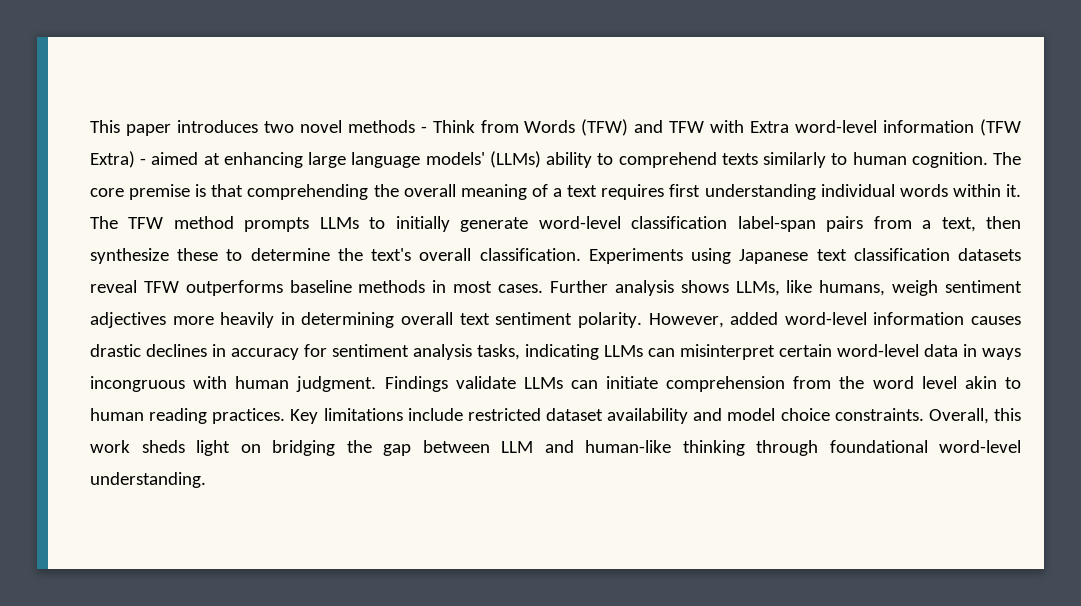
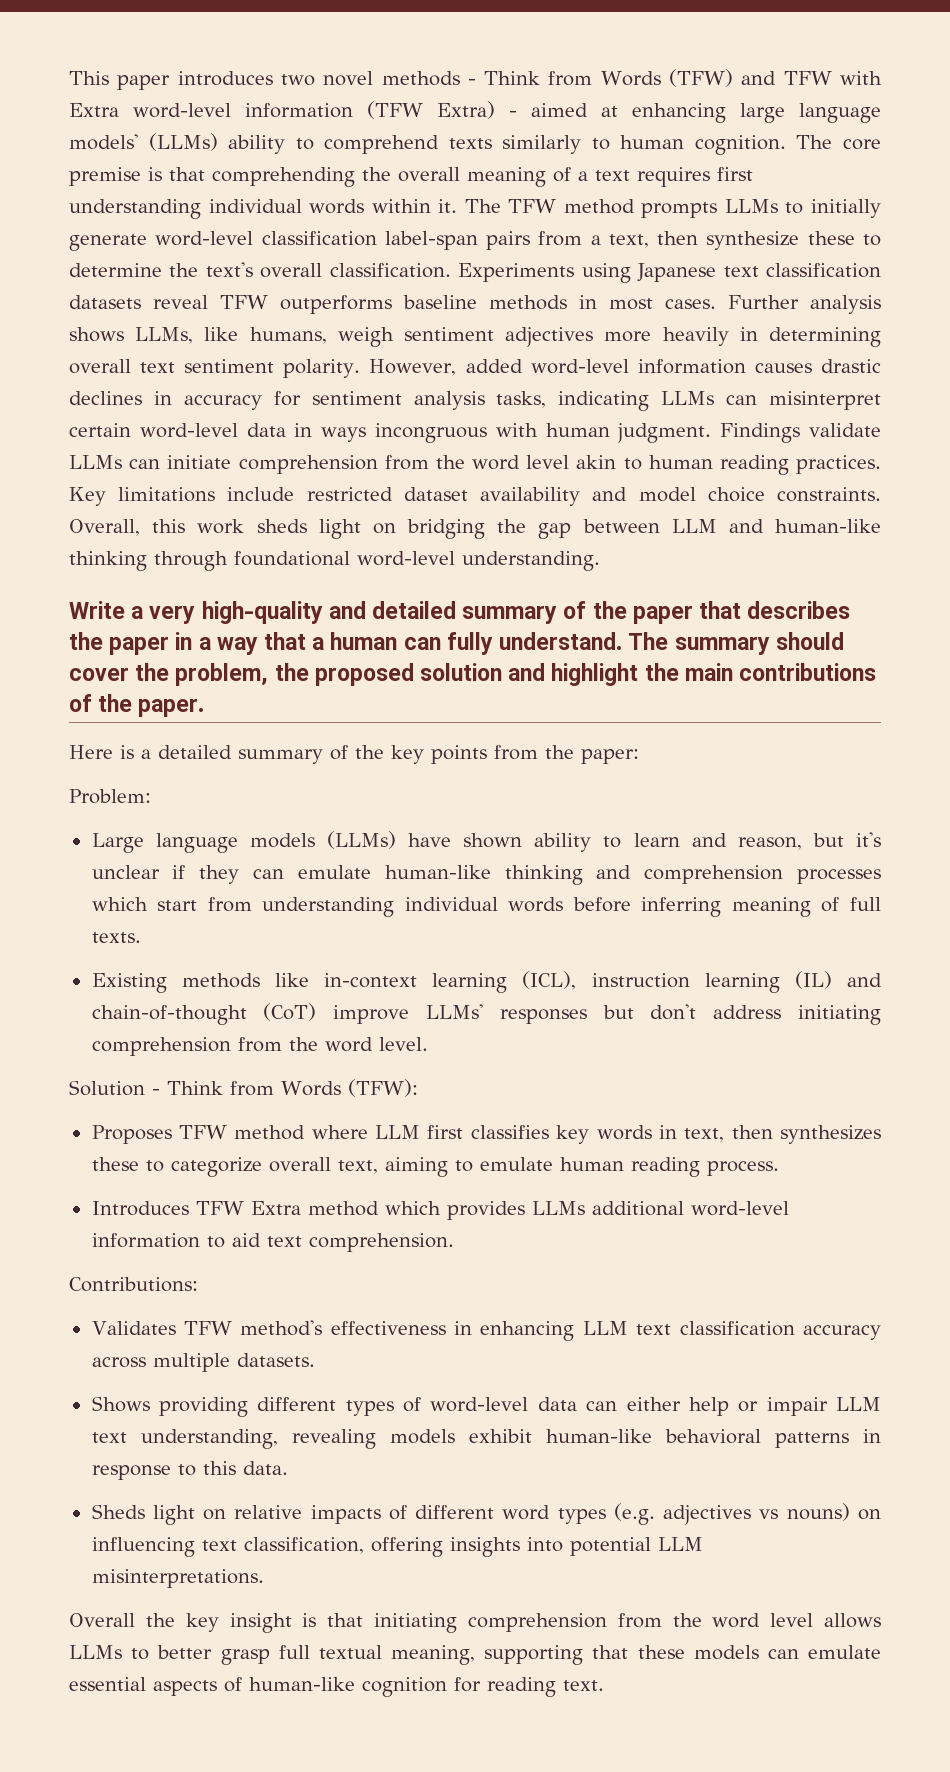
(206, 480) none -> [69,601,851,624] [69,632,844,655] [69,663,877,686] [69,694,205,717] [69,745,639,764] [69,789,151,804] [91,831,882,853] [91,865,881,885] [91,897,881,917] [91,932,141,943] [91,971,883,993] [91,1003,881,1025] [91,1037,428,1056] [69,1079,418,1097] [91,1125,882,1144] [91,1157,779,1177] [91,1201,789,1220] [91,1233,454,1252] [69,1277,198,1292] [91,1320,881,1341] [91,1353,315,1372] [91,1396,882,1417] [91,1429,881,1449] [91,1461,288,1480] [91,1503,881,1525] [91,1537,703,1557] [91,1569,264,1588] [69,1613,882,1633] [69,1645,881,1665] [69,1677,604,1697] // Write a very high-quality and detailed summary of the paper that describes the paper in a way that a human can fully understand. The summary should cover the problem, the proposed solution and highlight the main contributions of the paper. // Here is a detailed summary of the key points from the paper: // Problem: // Large language models (LLMs) have shown ability to learn and reason, but it's unclear if they can emulate human-like thinking and comprehension processes which start from understanding individual words before inferring meaning of full texts. // Existing methods like in-context learning (ICL), instruction learning (IL) and chain-of-thought (CoT) improve LLMs' responses but don't address initiating comprehension from the word level. // Solution - Think from Words (TFW): // Proposes TFW method where LLM first classifies key words in text, then synthesizes these to categorize overall text, aiming to emulate human reading process. // Introduces TFW Extra method which provides LLMs additional word-level information to aid text comprehension. // Contributions: // Validates TFW method's effectiveness in enhancing LLM text classification accuracy across multiple datasets. // Shows providing different types of word-level data can either help or impair LLM text understanding, revealing models exhibit human-like behavioral patterns in response to this data. // Sheds light on relative impacts of different word types (e.g. adjectives vs nouns) on influencing text classification, offering insights into potential LLM misinterpretations. // Overall the key insight is that initiating comprehension from the word level allows LLMs to better grasp full textual meaning, supporting that these models can emulate essential aspects of human-like cognition for reading text.

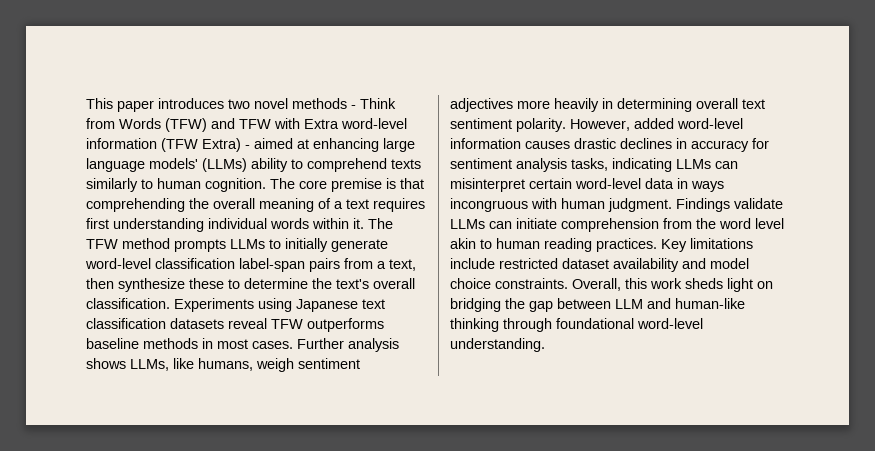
[69,601,851,624] [69,632,844,655] [69,663,877,686] [69,694,205,717] [69,745,639,764] [69,789,151,804] [91,831,882,853] [91,865,881,885] [91,897,881,917] [91,932,141,943] [91,971,883,993] [91,1003,881,1025] [91,1037,428,1056] [69,1079,418,1097] [91,1125,882,1144] [91,1157,779,1177] [91,1201,789,1220] [91,1233,454,1252] [69,1277,198,1292] [91,1320,881,1341] [91,1353,315,1372] [91,1396,882,1417] [91,1429,881,1449] [91,1461,288,1480] [91,1503,881,1525] [91,1537,703,1557] [91,1569,264,1588] [69,1613,882,1633] [69,1645,881,1665] [69,1677,604,1697] // Write a very high-quality and detailed summary of the paper that describes the paper in a way that a human can fully understand. The summary should cover the problem, the proposed solution and highlight the main contributions of the paper. // Here is a detailed summary of the key points from the paper: // Problem: // Large language models (LLMs) have shown ability to learn and reason, but it's unclear if they can emulate human-like thinking and comprehension processes which start from understanding individual words before inferring meaning of full texts. // Existing methods like in-context learning (ICL), instruction learning (IL) and chain-of-thought (CoT) improve LLMs' responses but don't address initiating comprehension from the word level. // Solution - Think from Words (TFW): // Proposes TFW method where LLM first classifies key words in text, then synthesizes these to categorize overall text, aiming to emulate human reading process. // Introduces TFW Extra method which provides LLMs additional word-level information to aid text comprehension. // Contributions: // Validates TFW method's effectiveness in enhancing LLM text classification accuracy across multiple datasets. // Shows providing different types of word-level data can either help or impair LLM text understanding, revealing models exhibit human-like behavioral patterns in response to this data. // Sheds light on relative impacts of different word types (e.g. adjectives vs nouns) on influencing text classification, offering insights into potential LLM misinterpretations. // Overall the key insight is that initiating comprehension from the word level allows LLMs to better grasp full textual meaning, supporting that these models can emulate essential aspects of human-like cognition for reading text. -> (545, 345) none

